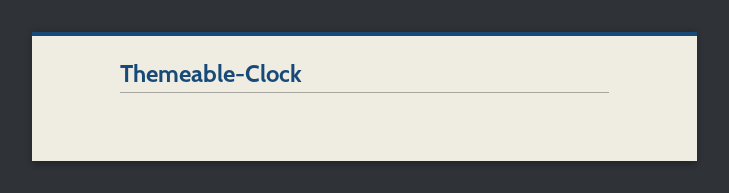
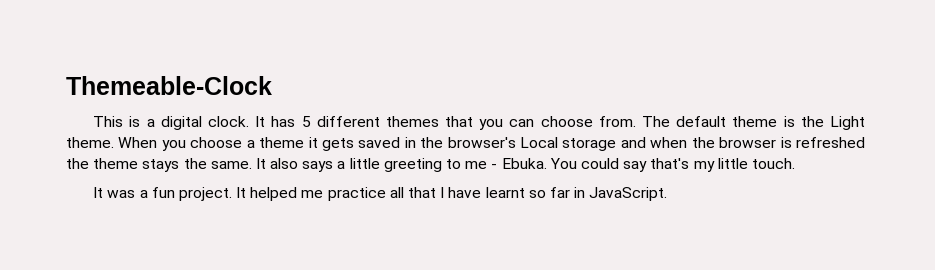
(302, 73) none -> [93,116,865,130] [66,137,866,151] [66,158,795,172] [93,187,668,201] // This is a digital clock. It has 5 different themes that you can choose from. The default theme is the Light theme. When you choose a theme it gets saved in the browser's Local storage and when the browser is refreshed the theme stays the same. It also says a little greeting to me - Ebuka. You could say that's my little touch. // It was a fun project. It helped me practice all that I have learnt so far in JavaScript.

